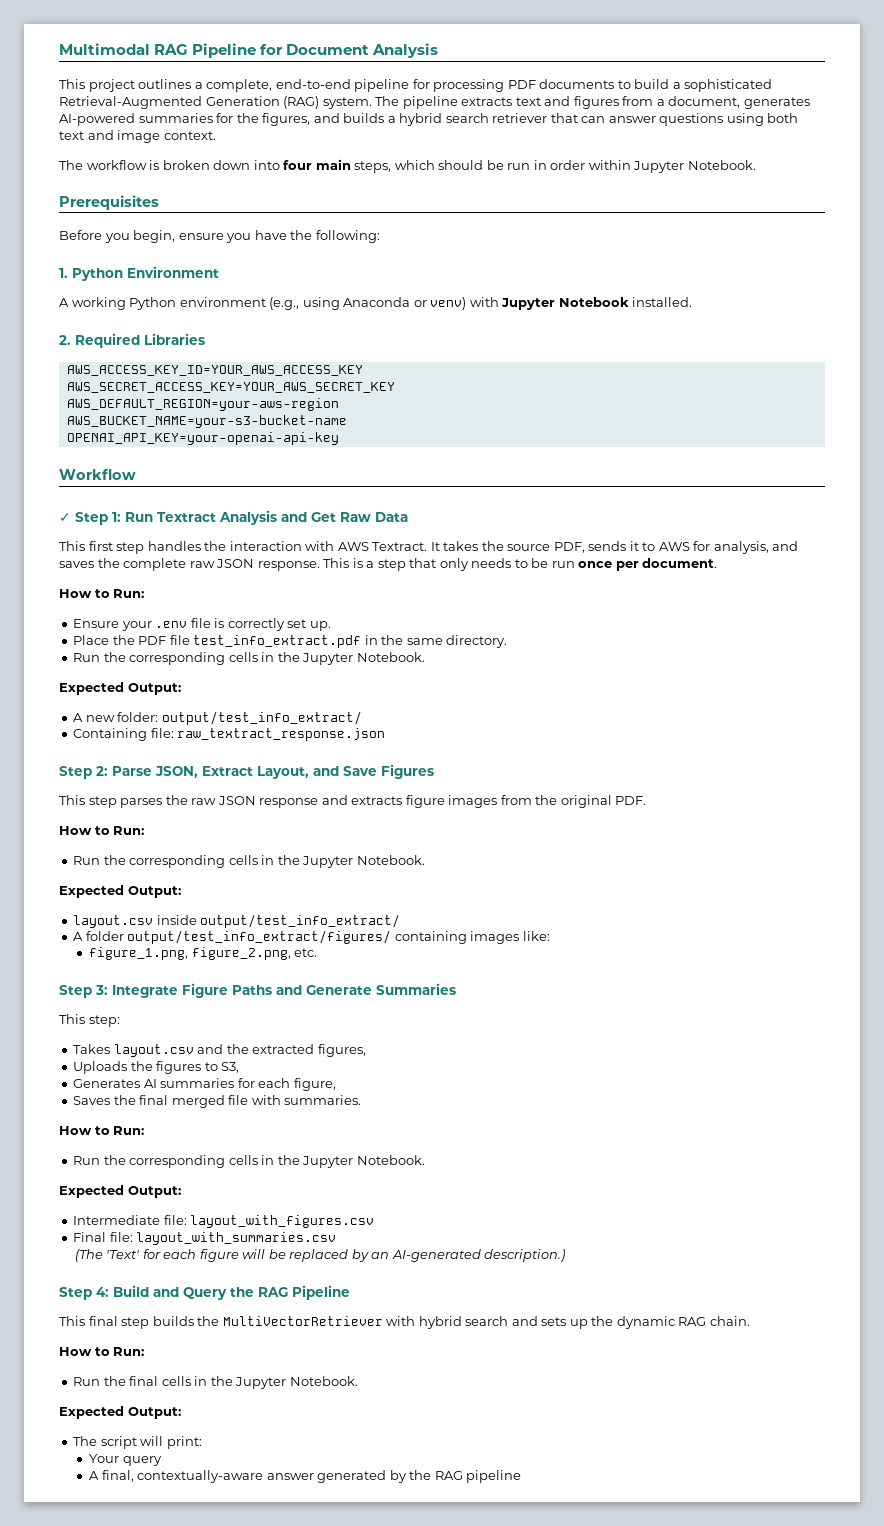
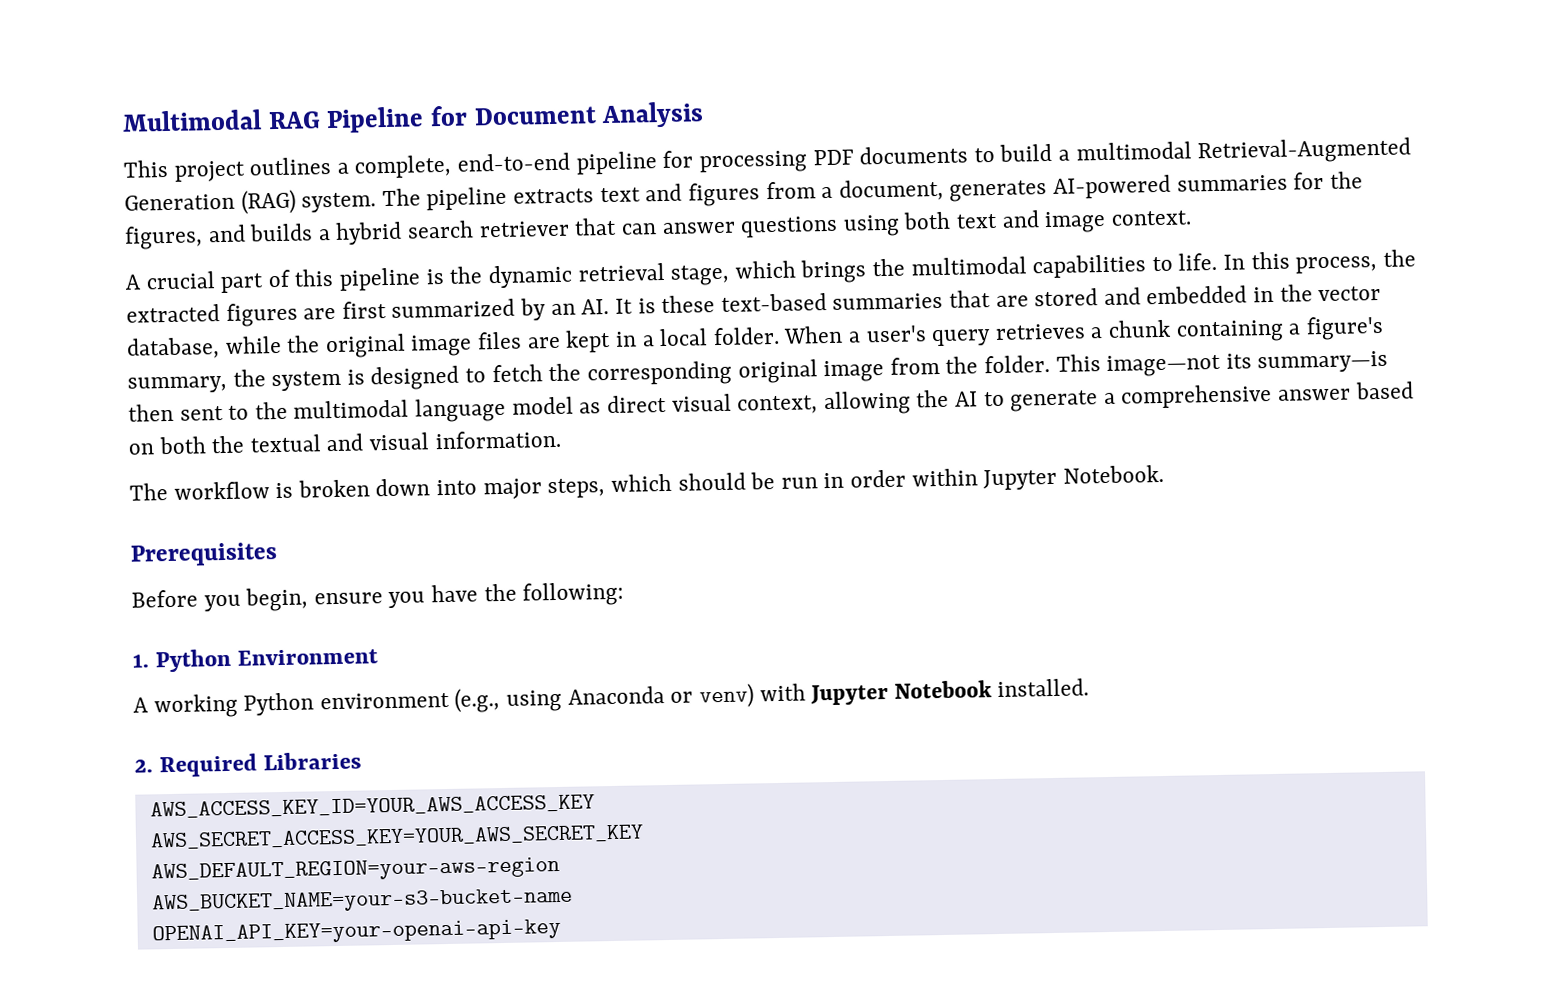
[684,79,773,92] sophisticated -> [1075,141,1192,161] multimodal
(216, 135) none -> [125,249,1416,294] [126,284,1382,327] [126,315,1384,360] [127,350,1389,394] [128,381,1414,423] [128,429,561,455] // A crucial part of this pipeline is the dynamic retrieval stage, which brings the multimodal capabilities to life. In this process, the extracted figures are first summarized by an AI. It is these text-based summaries that are stored and embedded in the vector database, while the original image files are kept in a local folder. When a user's query retrieves a chunk containing a figure's summary, the system is designed to fetch the corresponding original image from the folder. This image—not its summary—is then sent to the multimodal language model as direct visual context, allowing the AI to generate a comprehensive answer based on both the textual and visual information.
[283,159,351,170] four main -> [482,478,542,500] major
[59,469,136,480] [59,510,408,525] [59,541,799,554] [59,558,718,571] [59,589,145,598] [73,618,331,631] [73,635,508,648] [73,652,425,665] [59,682,181,695] [73,711,362,725] [73,728,386,741] [59,764,434,779] [59,795,647,808] [59,826,145,835] [73,855,425,868] [59,885,181,898] [73,914,401,928] [73,930,550,944] [89,947,318,960] [59,983,456,998] [59,1014,120,1027] [73,1044,366,1057] [73,1061,240,1074] [73,1078,336,1091] [73,1095,362,1108] [59,1126,145,1135] [73,1155,425,1168] [59,1185,181,1198] [73,1215,375,1228] [73,1232,337,1245] [74,1249,566,1262] [59,1285,350,1300] [59,1316,750,1329] [59,1347,145,1356] [73,1376,358,1389] [59,1406,181,1419] [73,1436,202,1449] [89,1454,162,1466] [89,1470,522,1483] // Workflow // ✓ Step 1: Run Textract Analysis and Get Raw Data // This first step handles the interaction with AWS Textract. It takes the source PDF, sends it to AWS for analysis, and saves the complete raw JSON response. This is a step that only needs to be run once per document. // How to Run: // Ensure your .env file is correctly set up. // Place the PDF file test_info_extract.pdf in the same directory. // Run the corresponding cells in the Jupyter Notebook. // Expected Output: // A new folder: output/test_info_extract/ // Containing file: raw_textract_response.json // Step 2: Parse JSON, Extract Layout, and Save Figures // This step parses the raw JSON response and extracts figure images from the original PDF. // How to Run: // Run the corresponding cells in the Jupyter Notebook. // Expected Output: // layout.csv inside output/test_info_extract/ // A folder output/test_info_extract/figures/ containing images like: // figure_1.png, figure_2.png, etc. // Step 3: Integrate Figure Paths and Generate Summaries // This step: // Takes layout.csv and the extracted figures, // Uploads the figures to S3, // Generates AI summaries for each figure, // Saves the final merged file with summaries. // How to Run: // Run the corresponding cells in the Jupyter Notebook. // Expected Output: // Intermediate file: layout_with_figures.csv // Final file: layout_with_summaries.csv // (The 'Text' for each figure will be replaced by an AI-generated description.) // Step 4: Build and Query the RAG Pipeline // This final step builds the MultiVectorRetriever with hybrid search and sets up the dynamic RAG chain. // How to Run: // Run the final cells in the Jupyter Notebook. // Expected Output: // The script will print: // Your query // A final, contextually-aware answer generated by the RAG pipeline -> (561, 932) none

